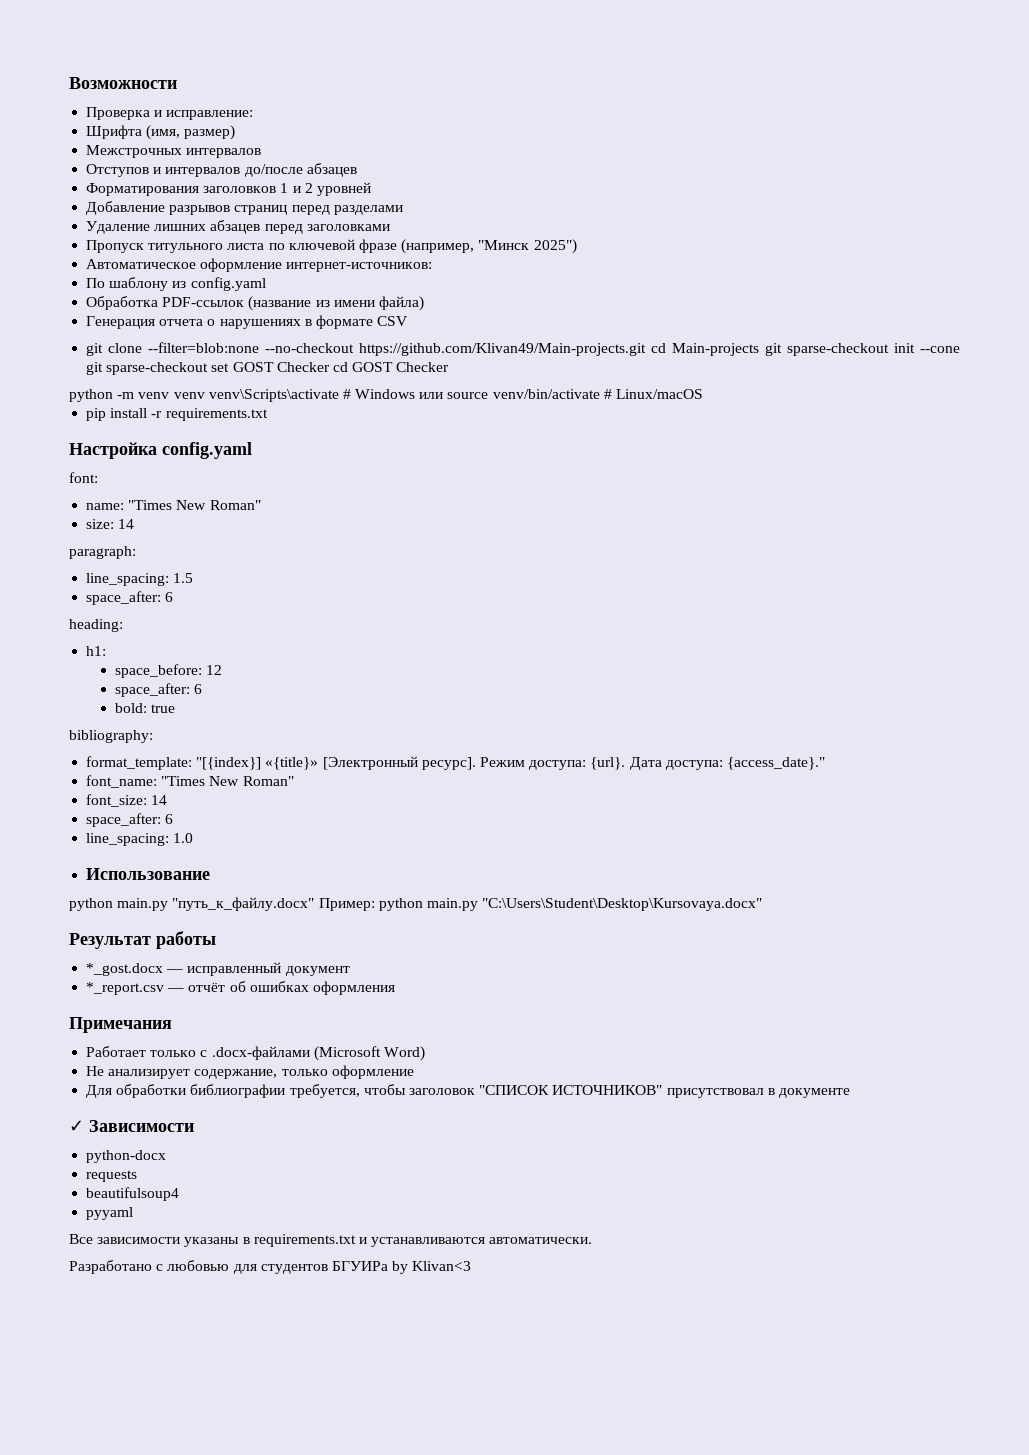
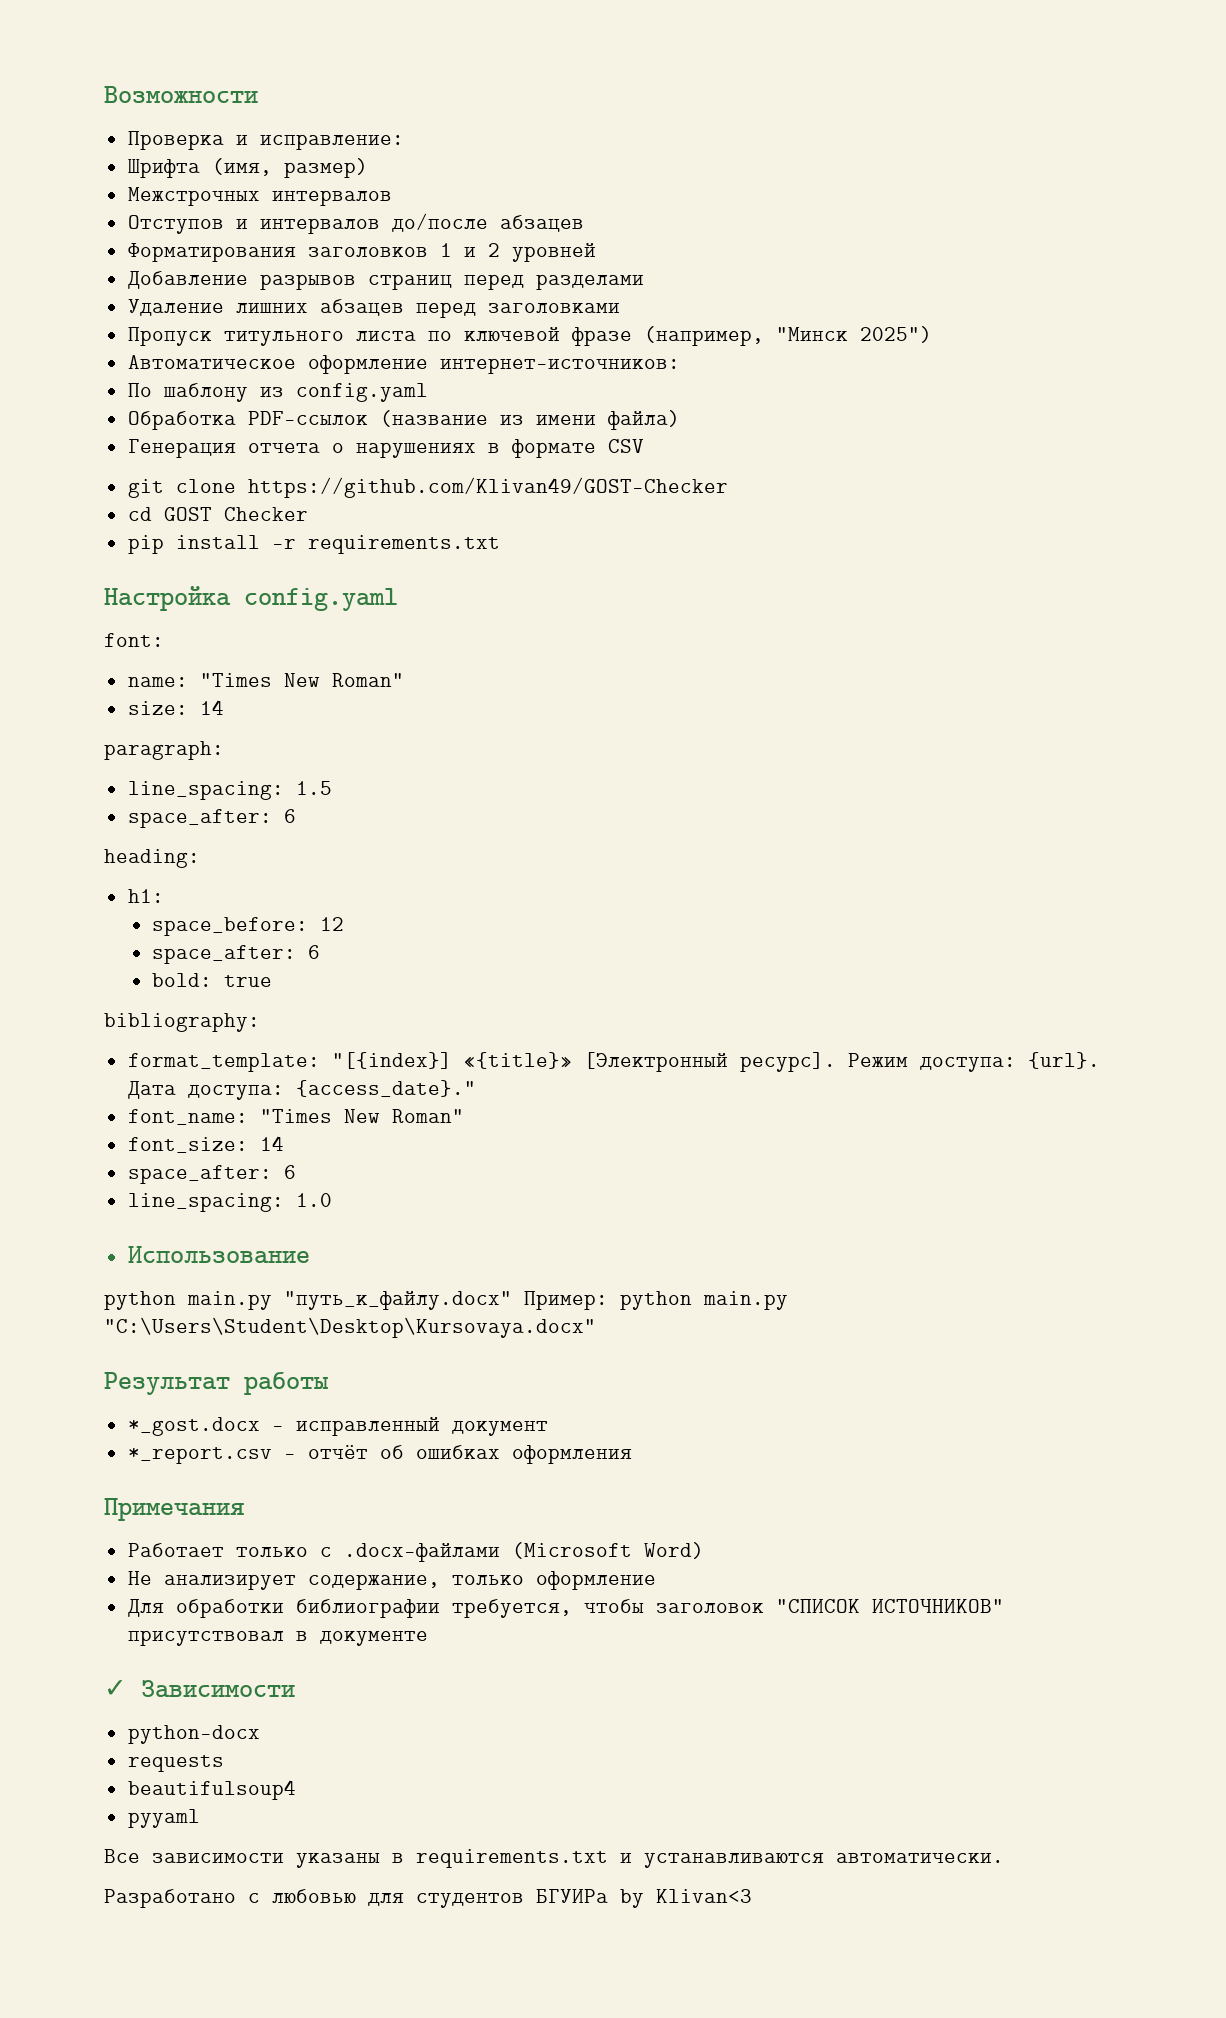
[148,342,960,356] [86,362,450,375] [69,389,704,402] --filter=blob:none --no-checkout https://github.com/Klivan49/Main-projects.git cd Main-projects git sparse-checkout init --cone git sparse-checkout set GOST Checker cd GOST Checker // python -m venv venv venv\Scripts\activate # Windows или source venv/bin/activate # Linux/macOS -> [247,477,728,498] [127,507,308,521] https://github.com/Klivan49/GOST-Checker // cd GOST Checker

